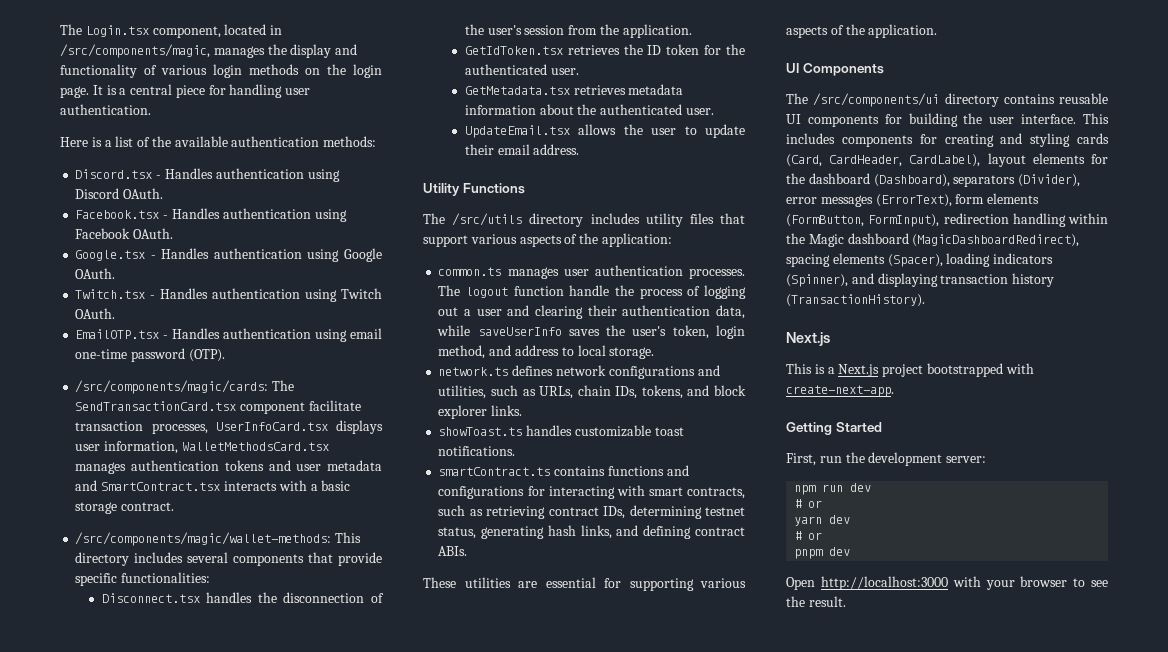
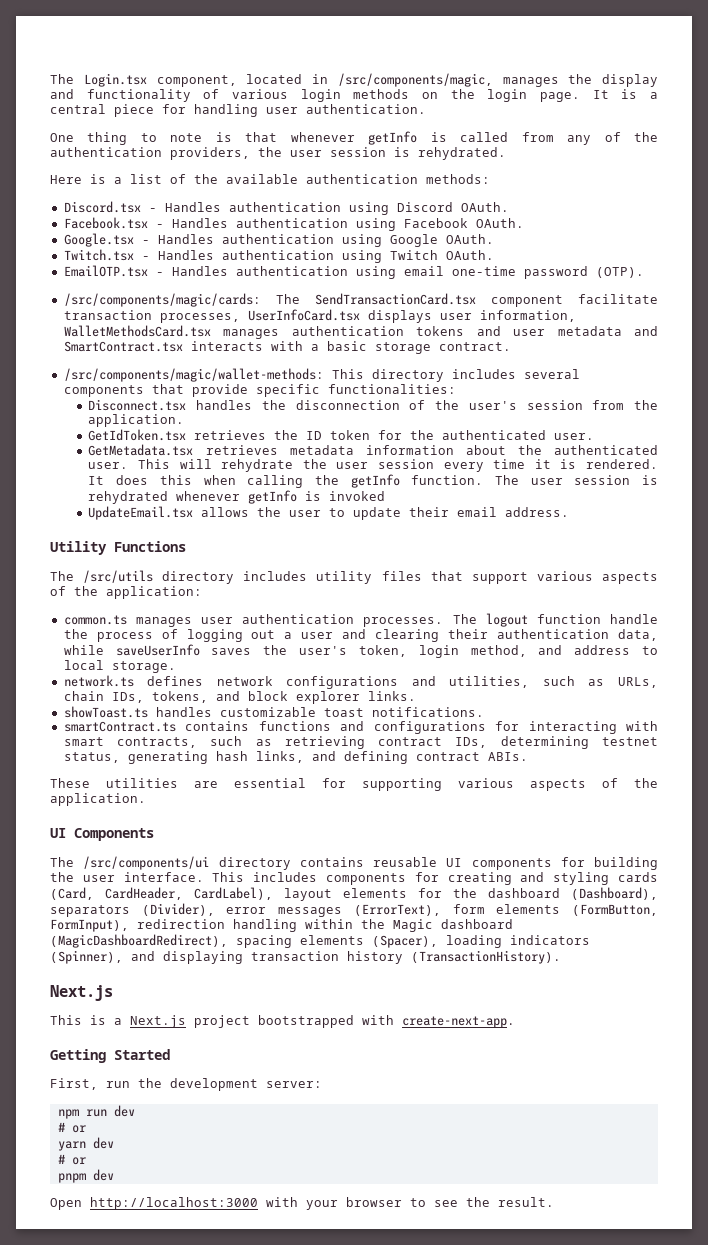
(151, 109) none -> [50,131,658,145] [50,147,506,160] // One thing to note is that whenever getInfo is called from any of the authentication providers, the user session is rehydrated.
(714, 111) none -> [138,459,658,472] [88,474,658,488] [88,490,386,504] This will rehydrate the user session every time it is rendered. It does this when calling the getInfo function. The user session is rehydrated whenever getInfo is invoked

